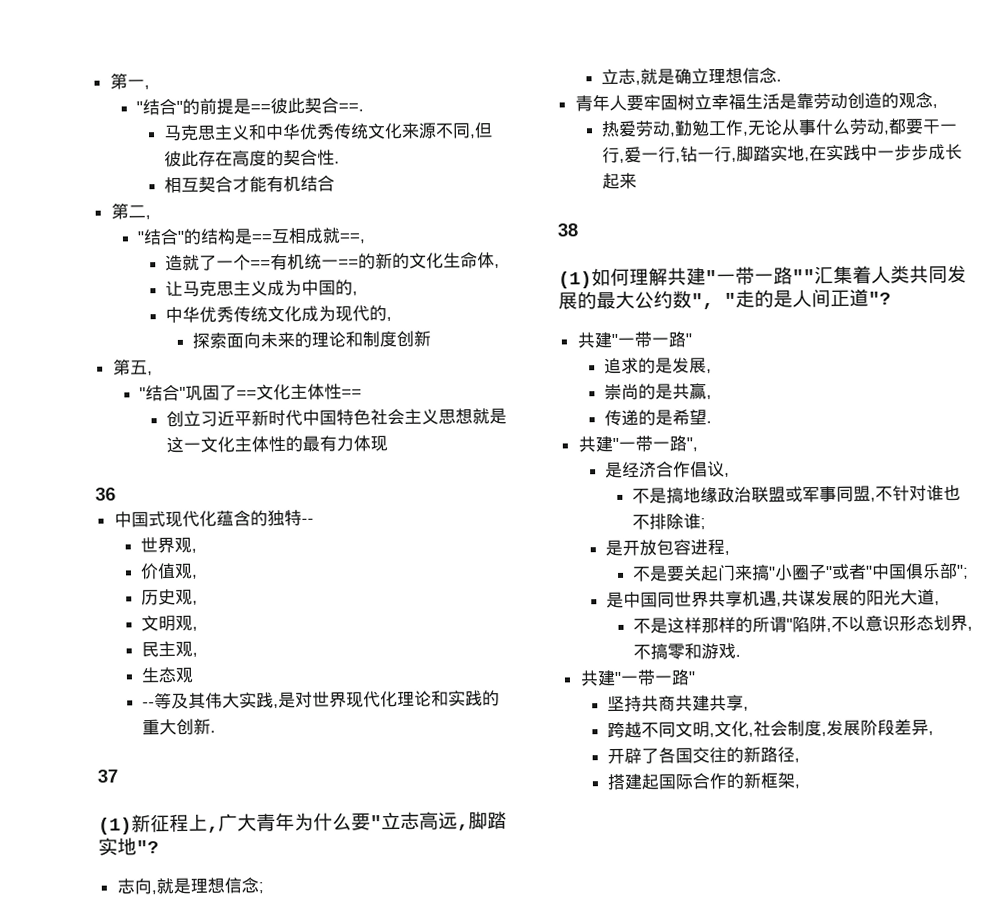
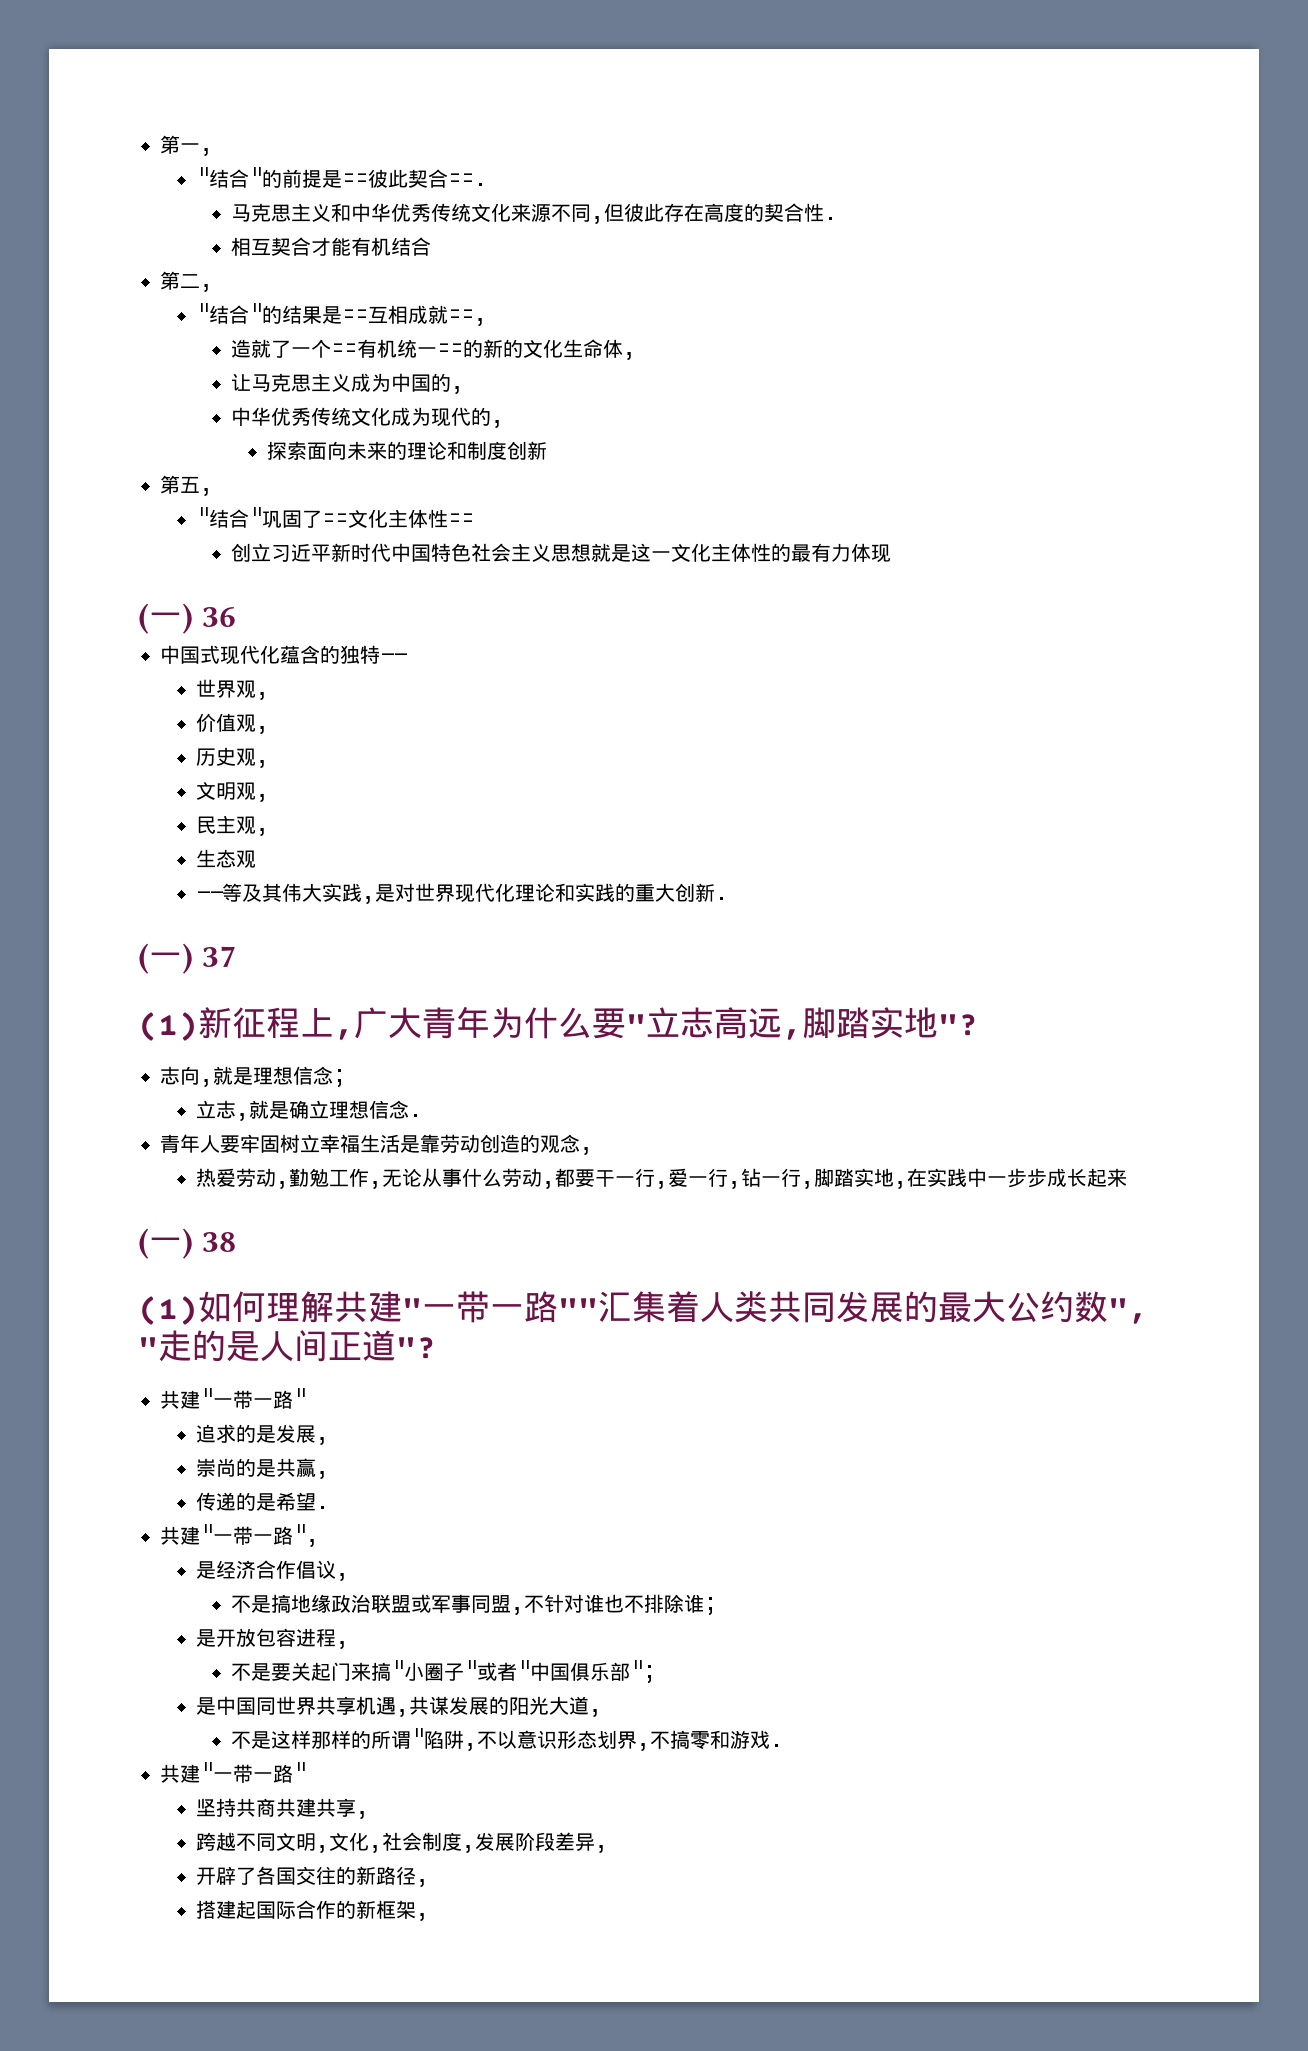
[217,228,237,245] 构 -> [301,306,322,324] 果
(389, 443) none -> [138,603,193,634] (一)
(217, 731) none -> [138,943,193,974] (一)
(638, 180) none -> [138,1228,193,1259] (一)

